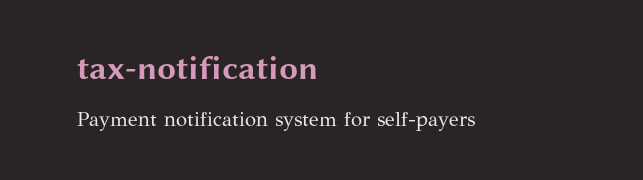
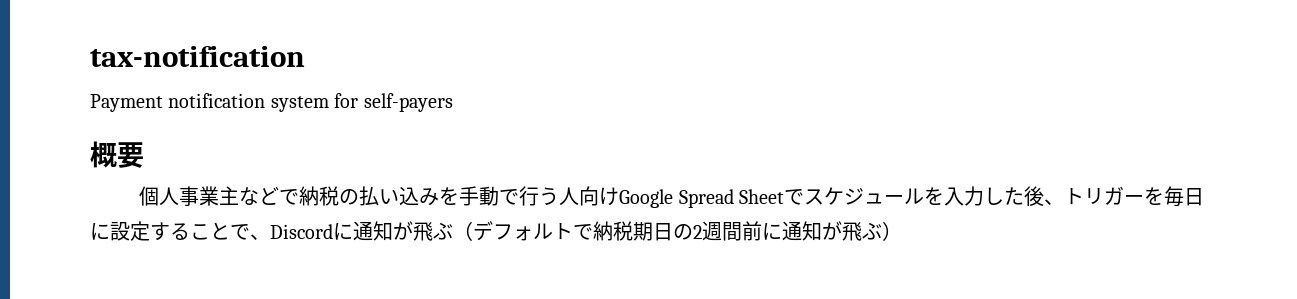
(475, 121) none -> [90,141,144,168] [139,186,1205,208] [90,221,902,241] // 概要 // 個人事業主などで納税の払い込みを手動で行う人向けGoogle Spread Sheetでスケジュールを入力した後、トリガーを毎日に設定することで、Discordに通知が飛ぶ（デフォルトで納税期日の2週間前に通知が飛ぶ）

